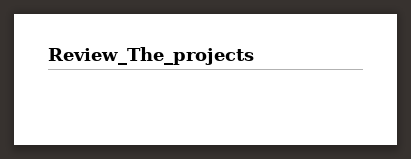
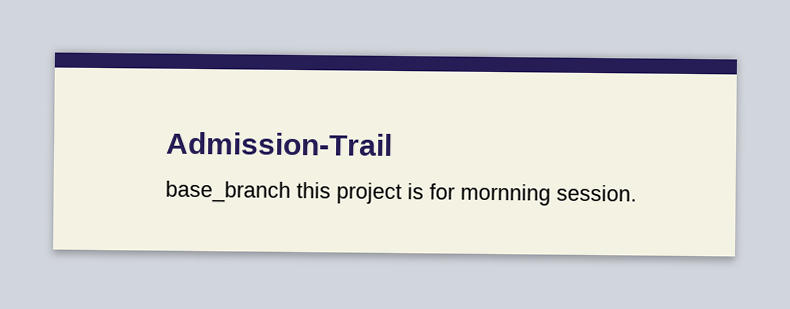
[48,47,254,65] Review_The_projects -> [165,131,393,156] [165,180,637,206] Admission-Trail // base_branch this project is for mornning session.

